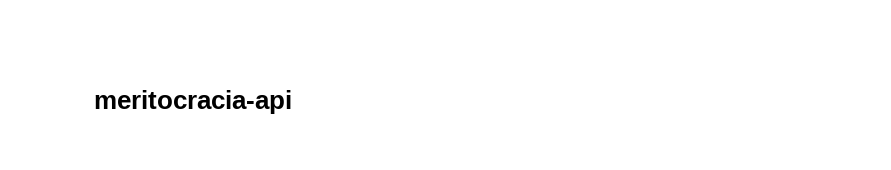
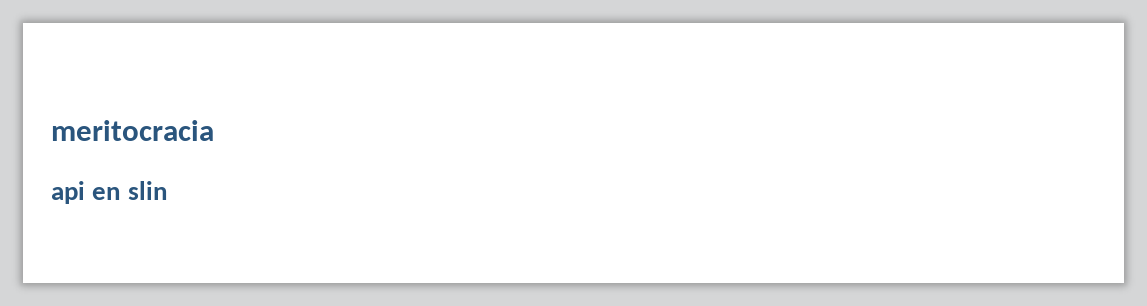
[94,90,292,114] meritocracia-api -> [51,120,214,141] [51,181,167,204] meritocracia // api en slin

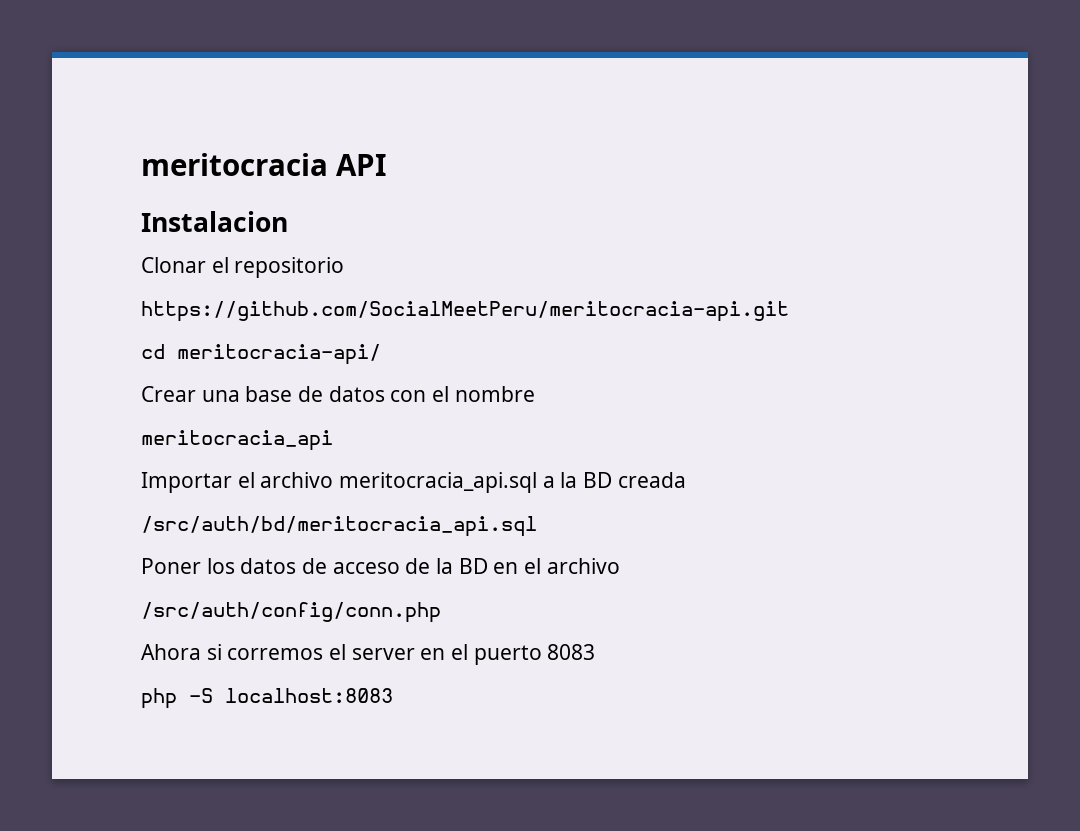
[51,181,167,204] // api en slin -> [336,154,386,176] [141,211,288,232] [141,257,345,278] [141,301,789,322] [141,344,381,365] [141,386,535,402] [141,430,333,451] [141,472,686,493] [141,516,537,537] [141,558,620,574] [141,602,441,623] [141,644,596,665] [141,688,393,709] API // Instalacion // Clonar el repositorio // https://github.com/SocialMeetPeru/meritocracia-api.git // cd meritocracia-api/ // Crear una base de datos con el nombre // meritocracia_api // Importar el archivo meritocracia_api.sql a la BD creada // /src/auth/bd/meritocracia_api.sql // Poner los datos de acceso de la BD en el archivo // /src/auth/config/conn.php // Ahora si corremos el server en el puerto 8083 // php -S localhost:8083

